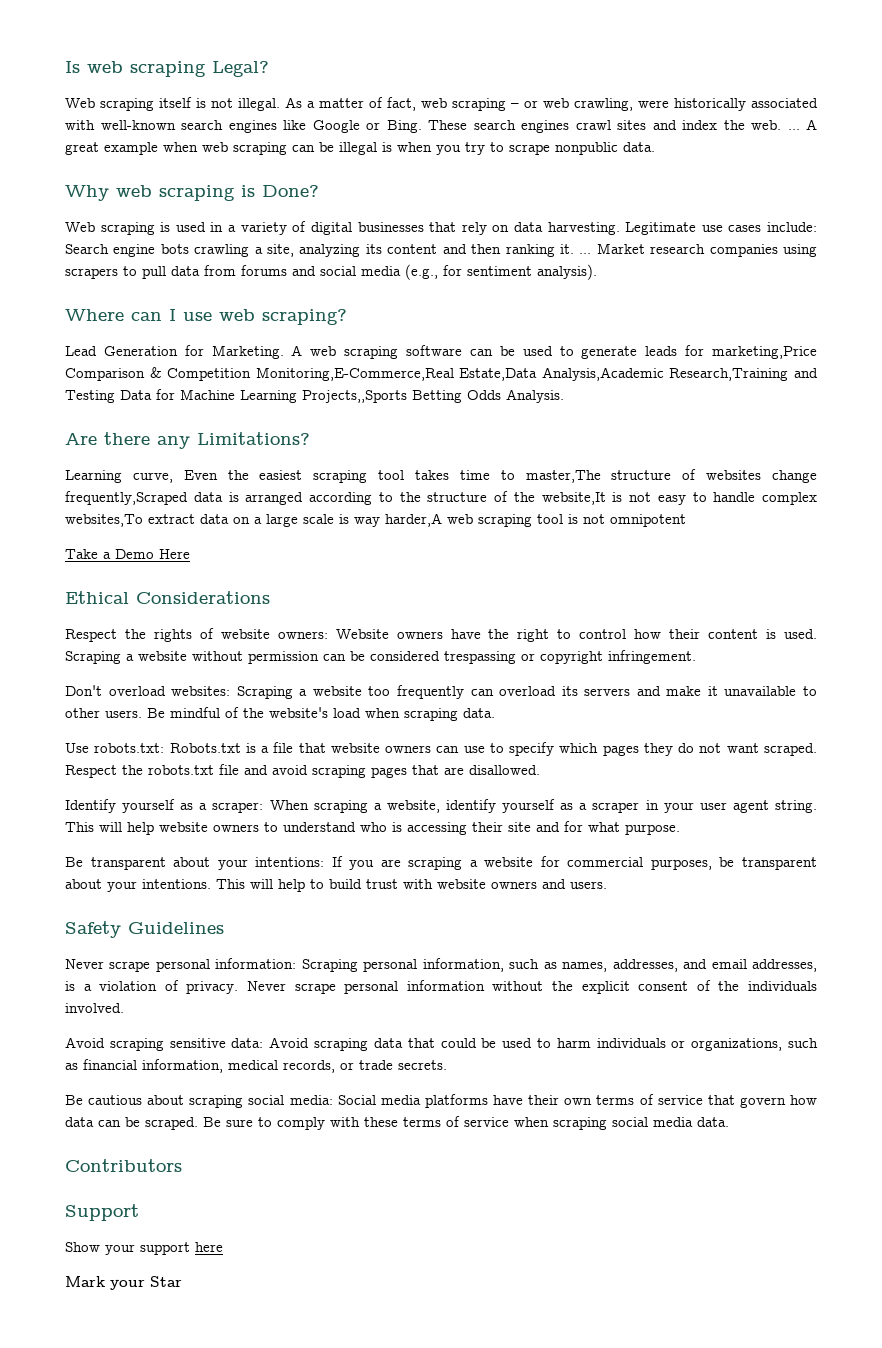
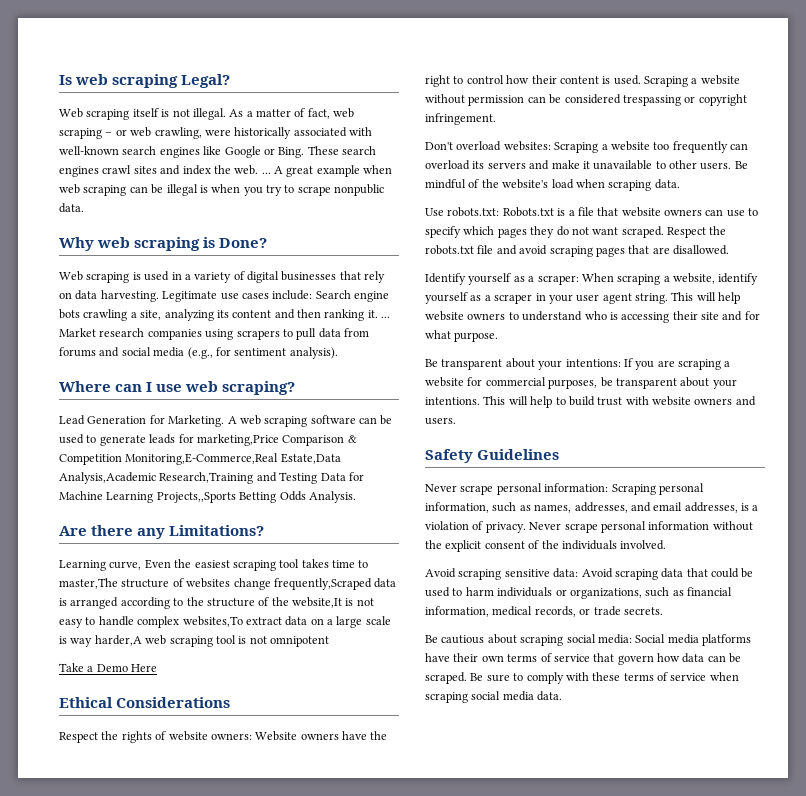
[65,1159,182,1172] [65,1204,139,1221] [65,1242,223,1255] [65,1276,182,1290] // Contributors // Support // Show your support here // Mark your Star -> (563, 696) none

